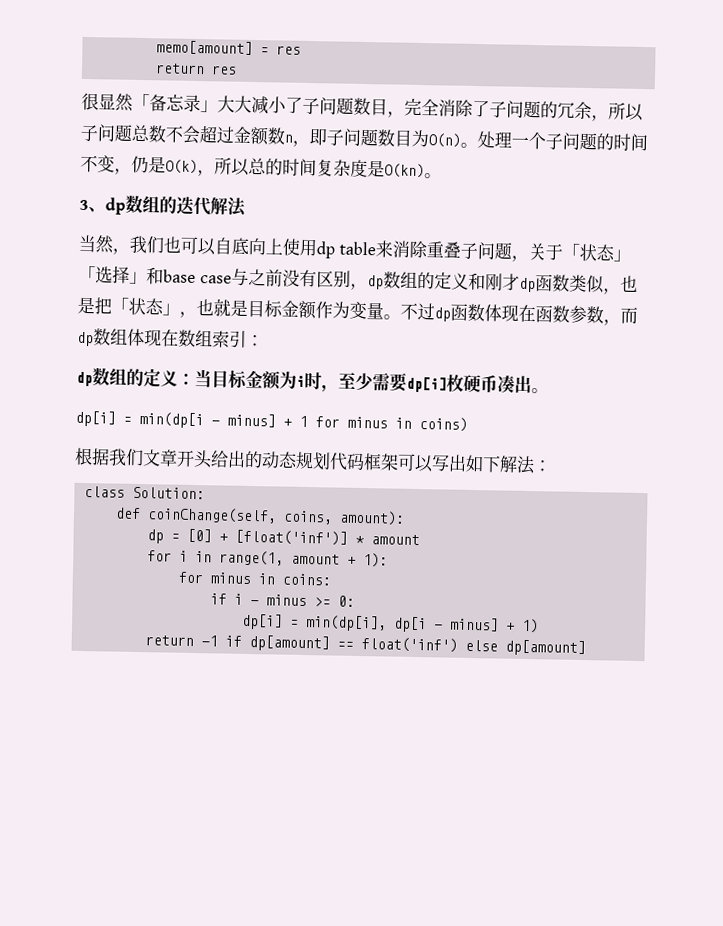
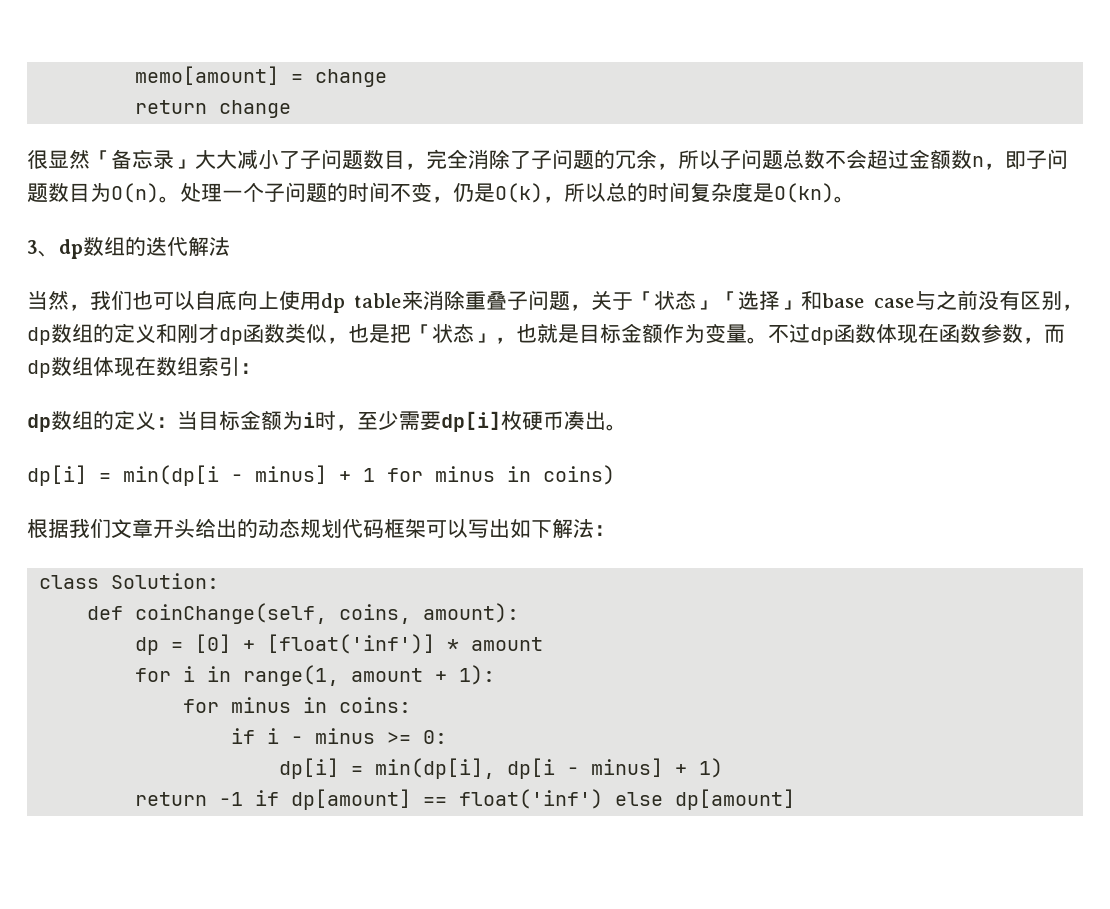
[276,45,302,55] [155,63,238,75] res // return res -> [315,69,388,87] [135,100,292,118] change // return change

